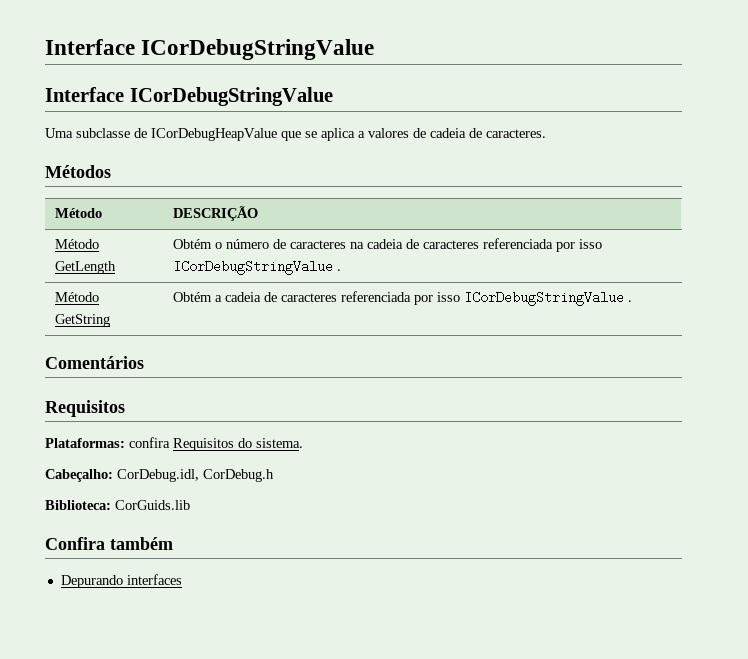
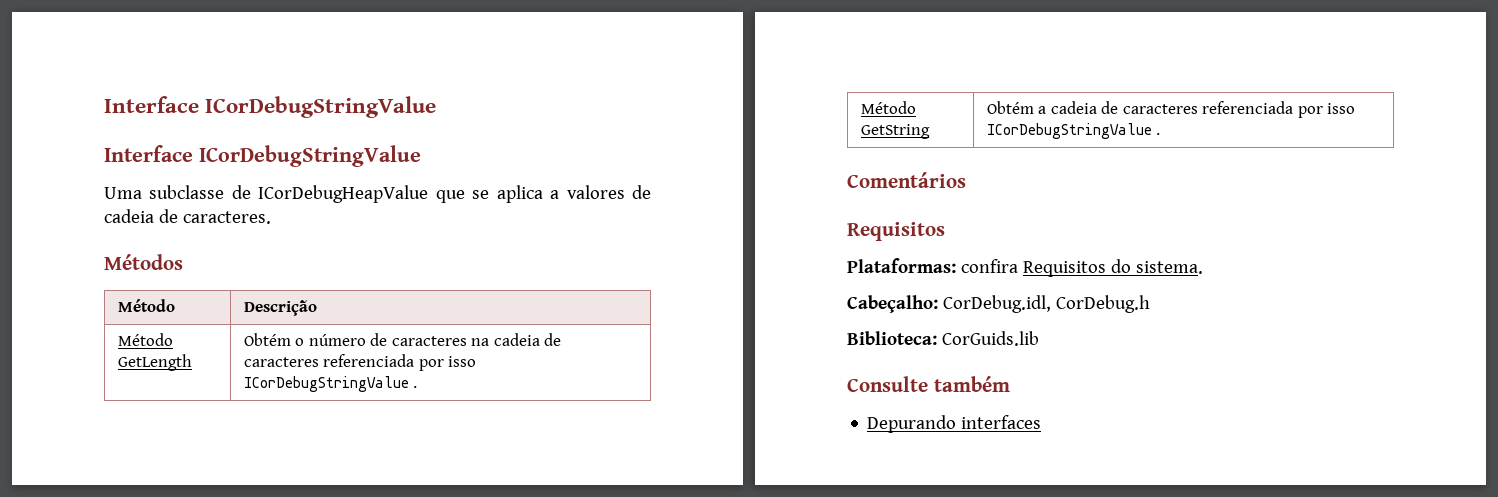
[173,206,259,221] DESCRIÇÃO -> [244,300,318,316] Descrição
[45,537,105,550] Confira -> [847,376,928,392] Consulte

